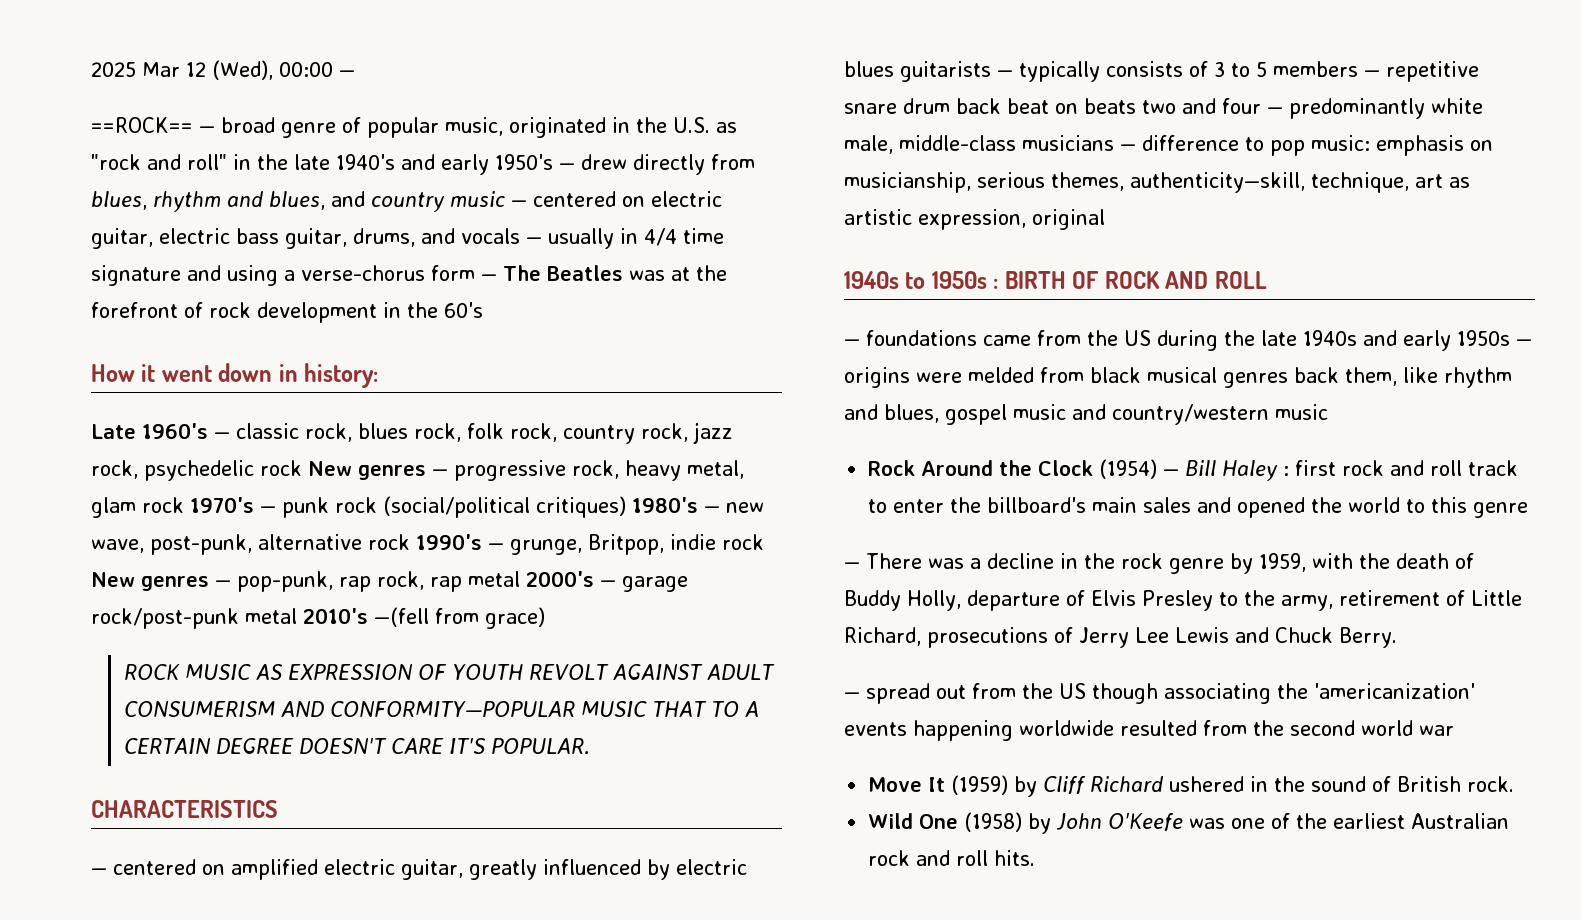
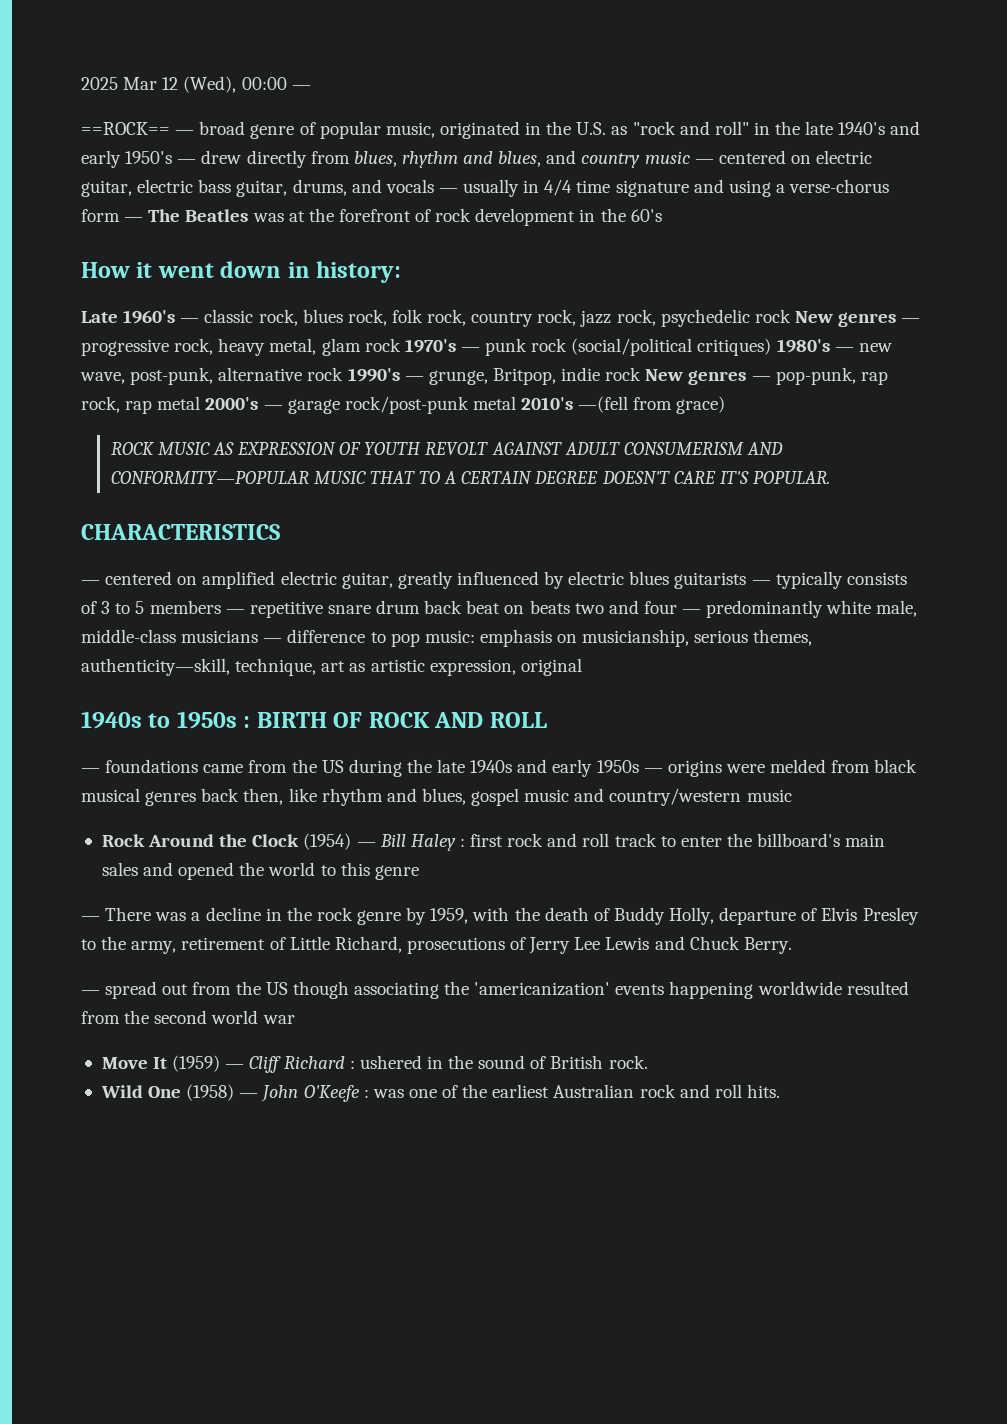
[1345,367,1397,386] them, -> [243,788,284,805] then,
[1014,776,1038,797] by -> [225,1064,245,1069] —
(1164, 784) none -> [349,1060,355,1069] :
[1028,813,1052,834] by -> [239,1093,259,1098] —
(1184, 822) none -> [363,1089,369,1098] :

